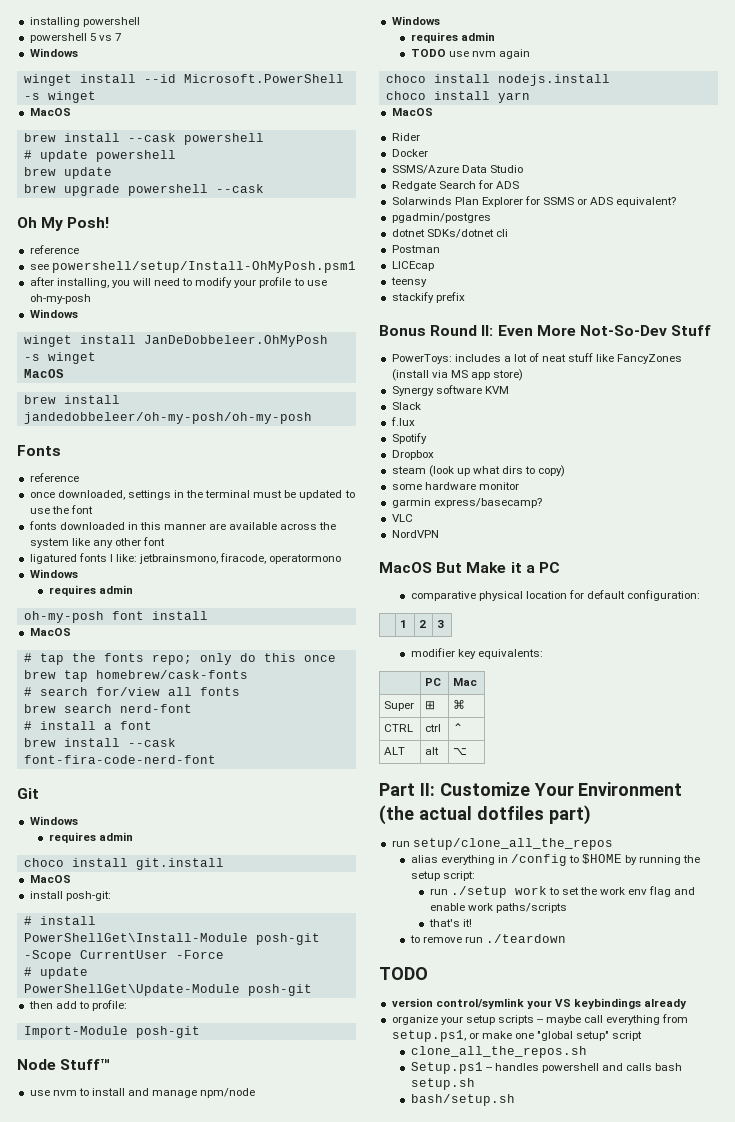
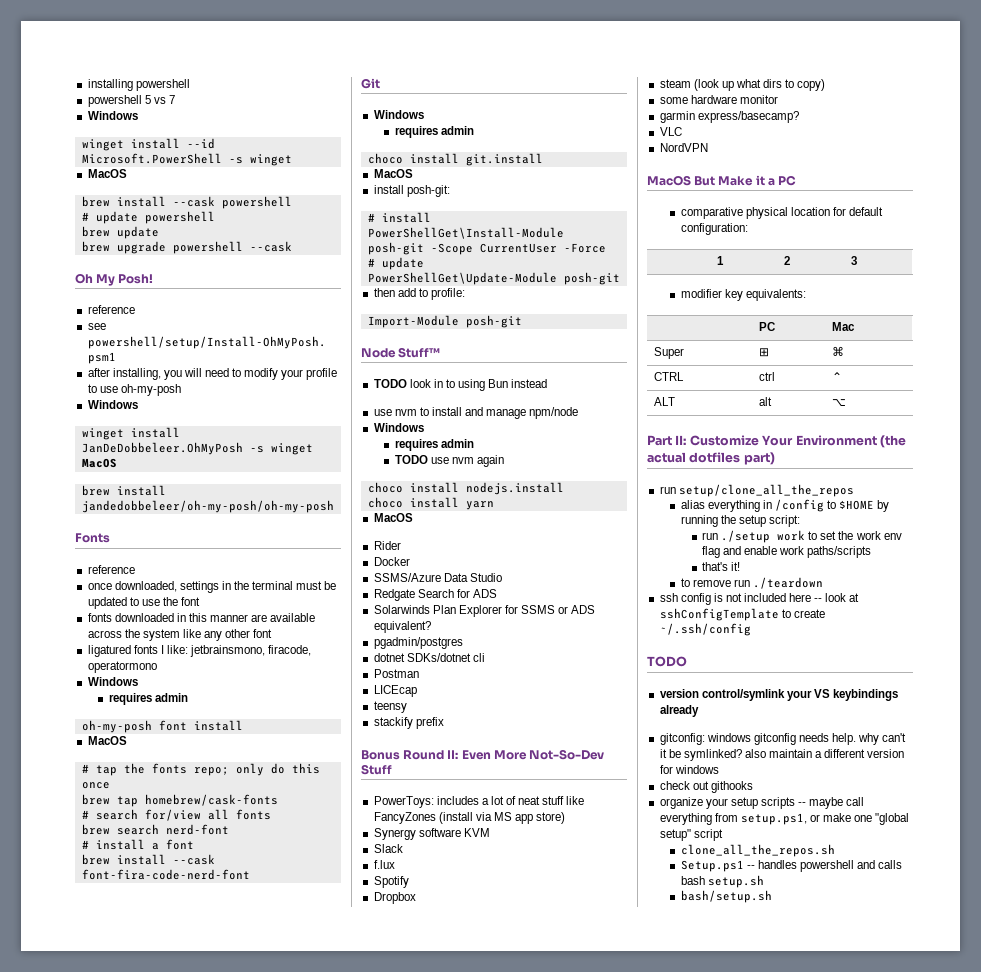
(111, 1064) none -> [373,379,548,391] // TODO look in to using Bun instead
(566, 938) none -> [659,593,860,605] [659,608,825,621] [659,623,751,636] // ssh config is not included here -- look at sshConfigTemplate to create ~/.ssh/config
(688, 1004) none -> [659,733,907,745] [659,749,905,761] [659,765,719,774] [659,781,753,793] // gitconfig: windows gitconfig needs help. why can't it be symlinked? also maintain a different version for windows // check out githooks

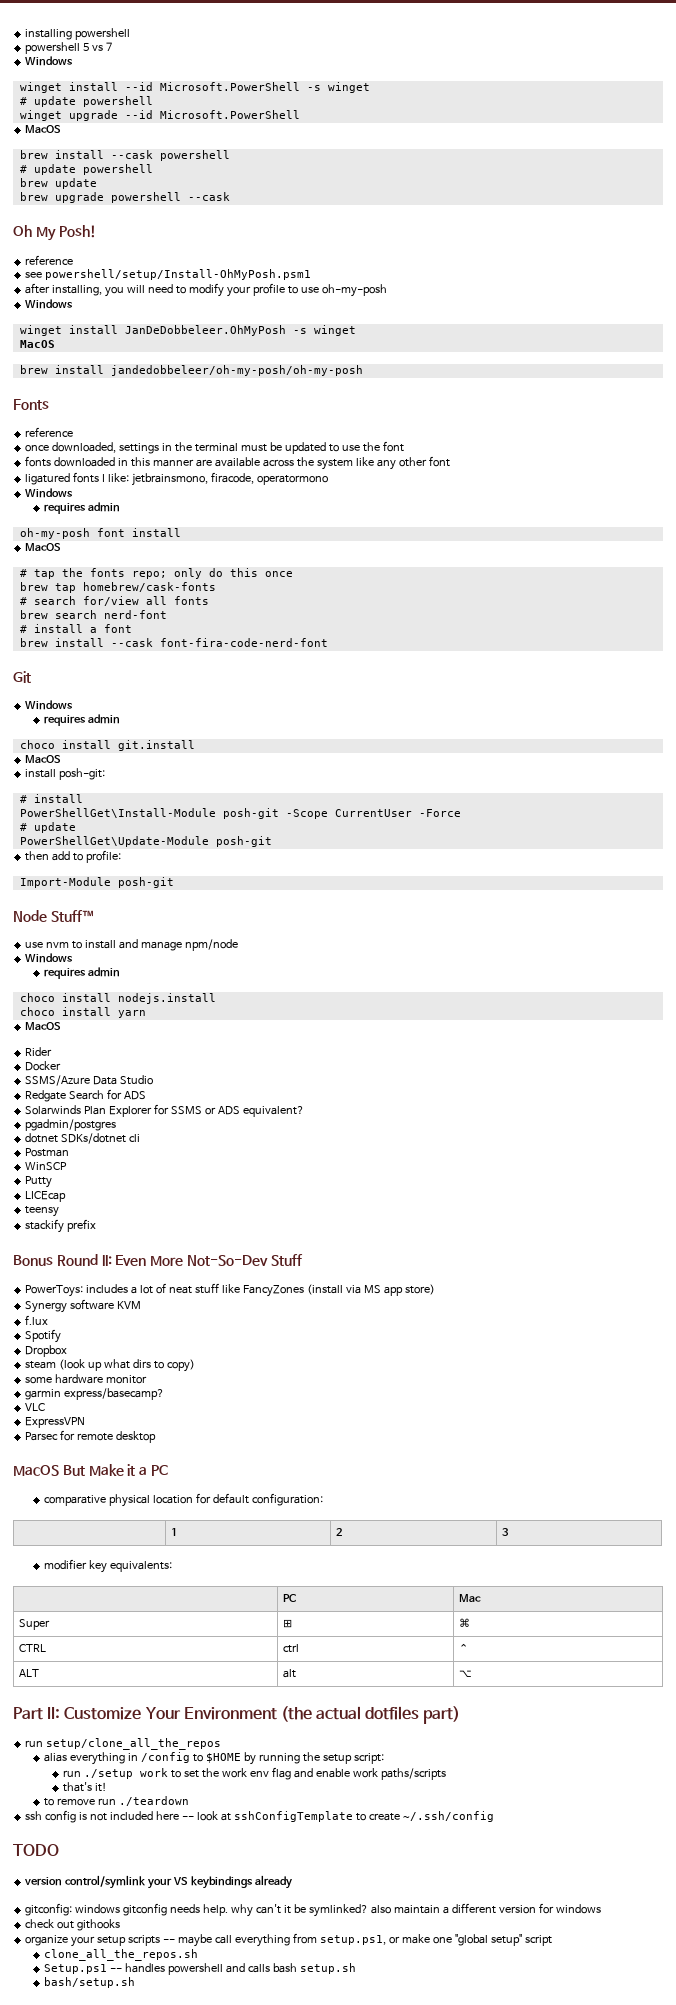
(292, 160) none -> [19,96,153,107] [19,110,300,121] // # update powershell // winget upgrade --id Microsoft.PowerShell
[373,379,548,391] // TODO look in to using Bun instead -> (94, 916) none
[394,455,505,467] // TODO use nvm again -> (121, 972) none
(419, 673) none -> [25,1162,68,1171] [25,1176,53,1188] // WinSCP // Putty
[373,844,403,853] // Slack -> (142, 1305) none
[659,143,708,152] NordVPN -> [25,1417,86,1428] [25,1430,157,1443] ExpressVPN // Parsec for remote desktop

